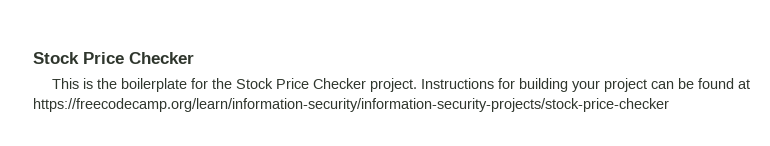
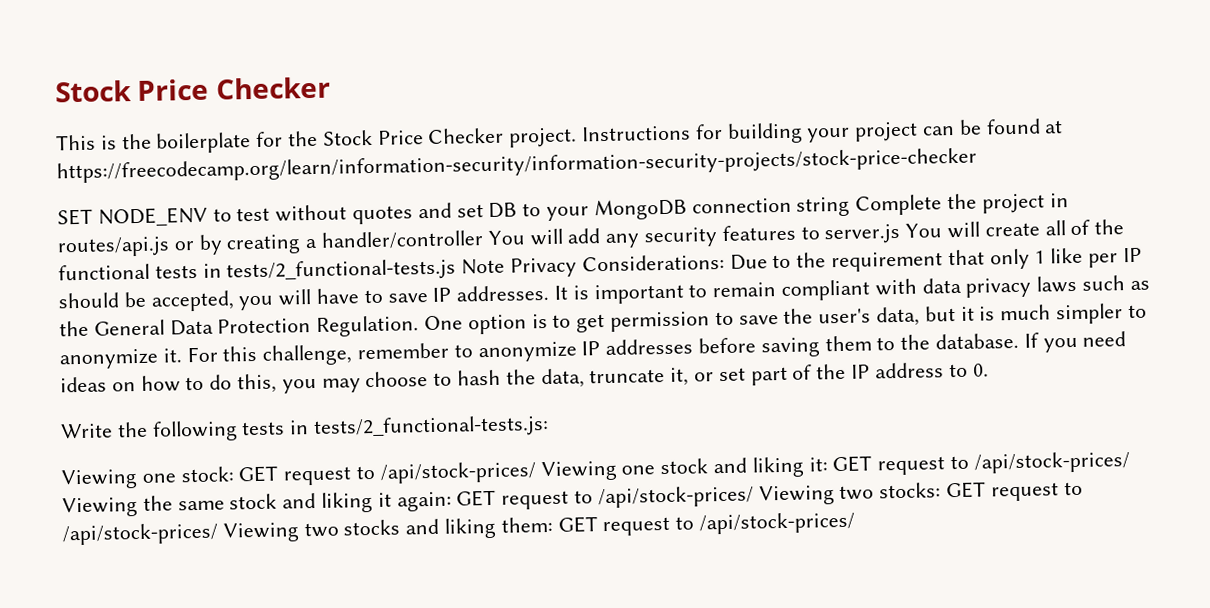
(669, 105) none -> [57,193,1069,227] [57,219,1125,258] [58,247,1142,283] [58,275,1150,312] [59,303,1147,337] [59,331,1127,370] [60,362,989,394] [60,414,550,442] [61,451,1130,490] [62,481,1083,518] [62,511,856,546] // SET NODE_ENV to test without quotes and set DB to your MongoDB connection string Complete the project in routes/api.js or by creating a handler/controller You will add any security features to server.js You will create all of the functional tests in tests/2_functional-tests.js Note Privacy Considerations: Due to the requirement that only 1 like per IP should be accepted, you will have to save IP addresses. It is important to remain compliant with data privacy laws such as the General Data Protection Regulation. One option is to get permission to save the user's data, but it is much simpler to anonymize it. For this challenge, remember to anonymize IP addresses before saving them to the database. If you need ideas on how to do this, you may choose to hash the data, truncate it, or set part of the IP address to 0. // Write the following tests in tests/2_functional-tests.js: // Viewing one stock: GET request to /api/stock-prices/ Viewing one stock and liking it: GET request to /api/stock-prices/ Viewing the same stock and liking it again: GET request to /api/stock-prices/ Viewing two stocks: GET request to /api/stock-prices/ Viewing two stocks and liking them: GET request to /api/stock-prices/

